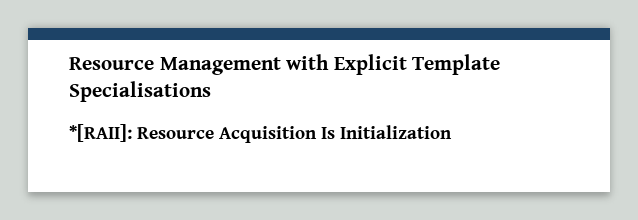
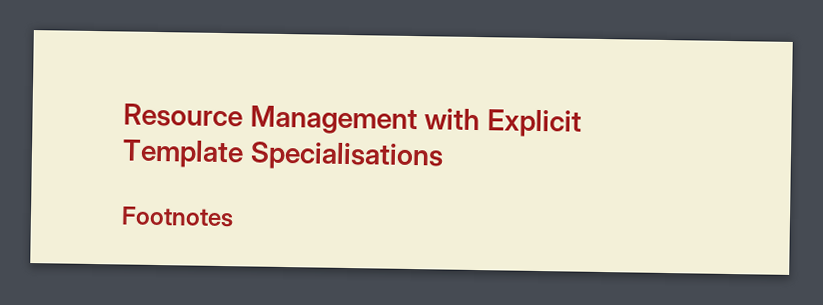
[69,124,452,143] *[RAII]: Resource Acquisition Is Initialization -> [121,206,234,228] Footnotes

